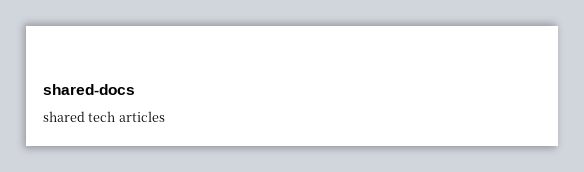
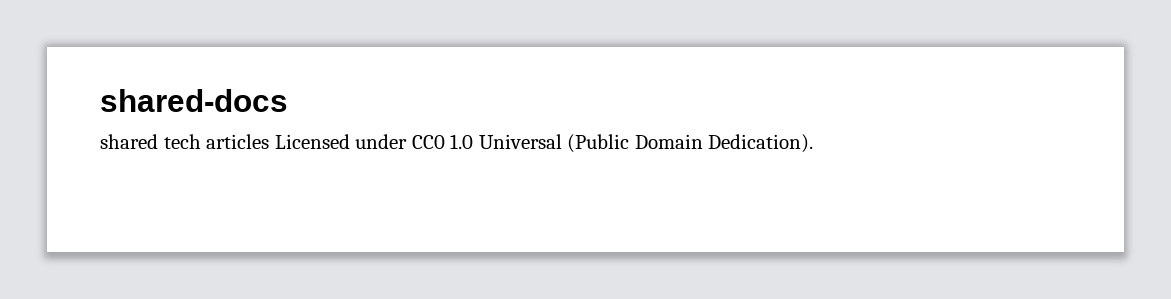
(165, 116) none -> [274,134,814,153] Licensed under CC0 1.0 Universal (Public Domain Dedication).

